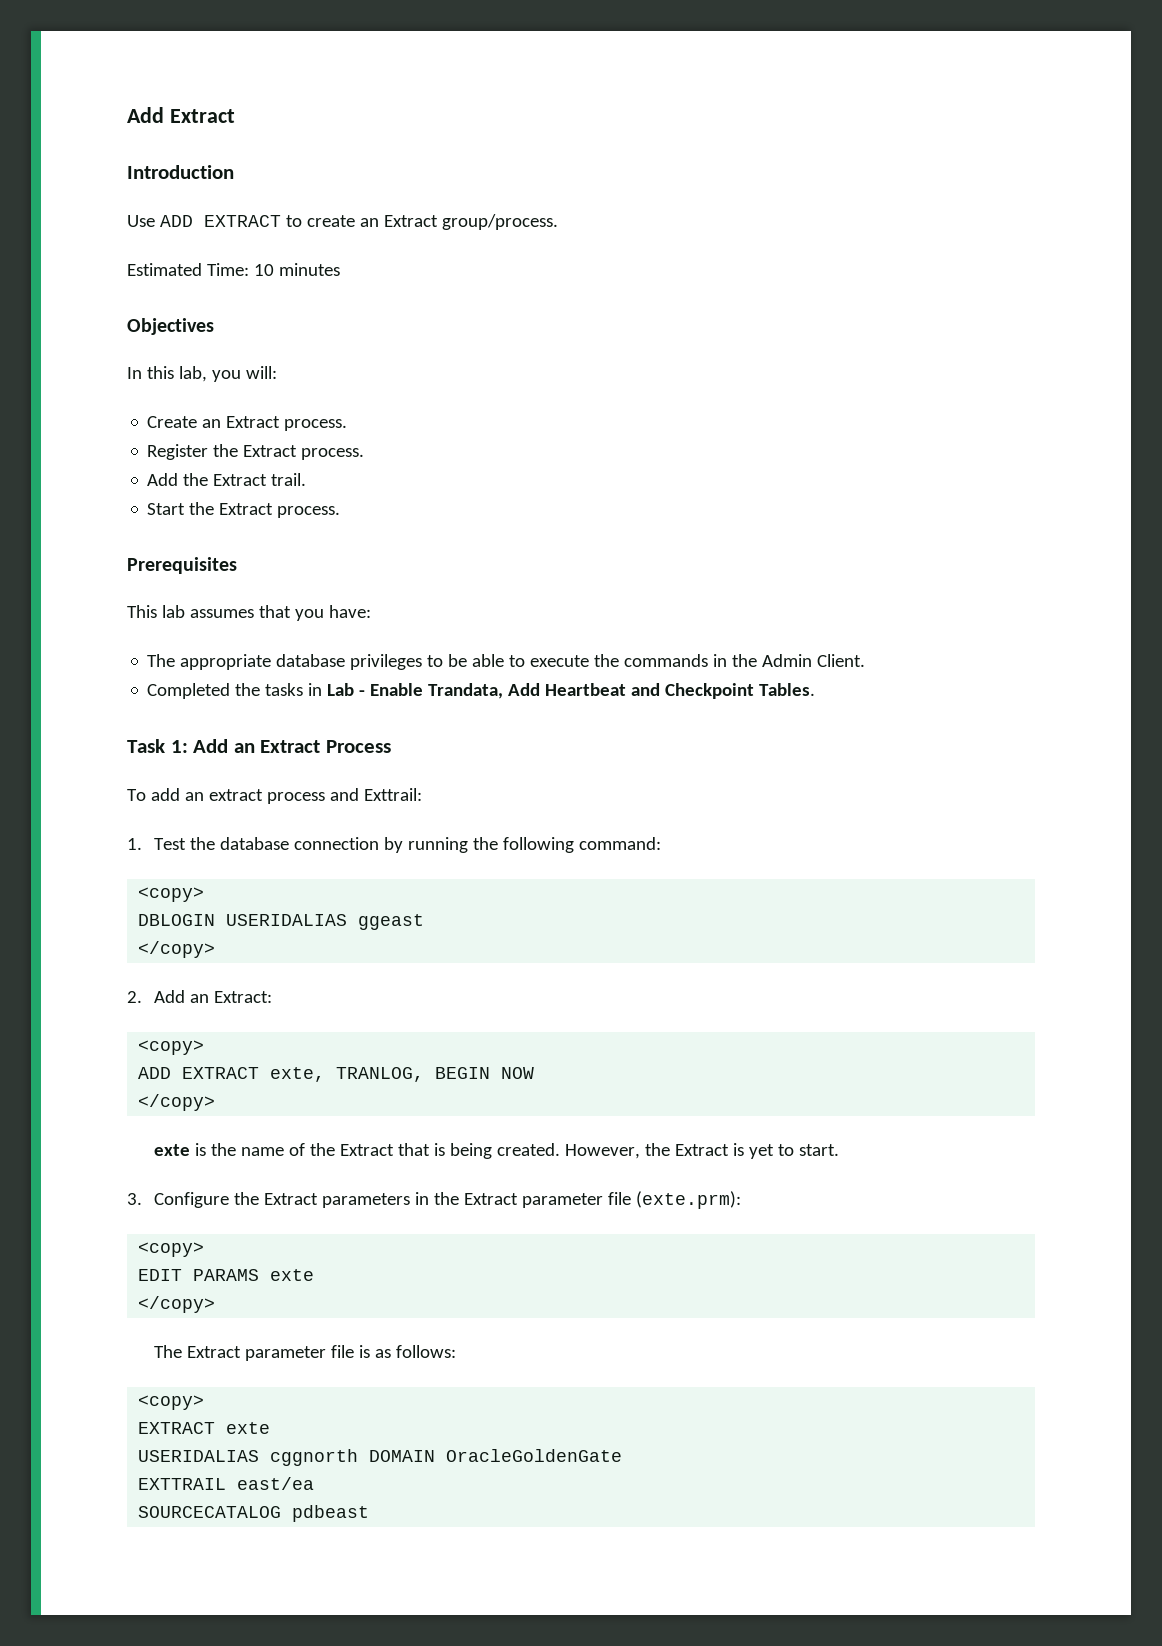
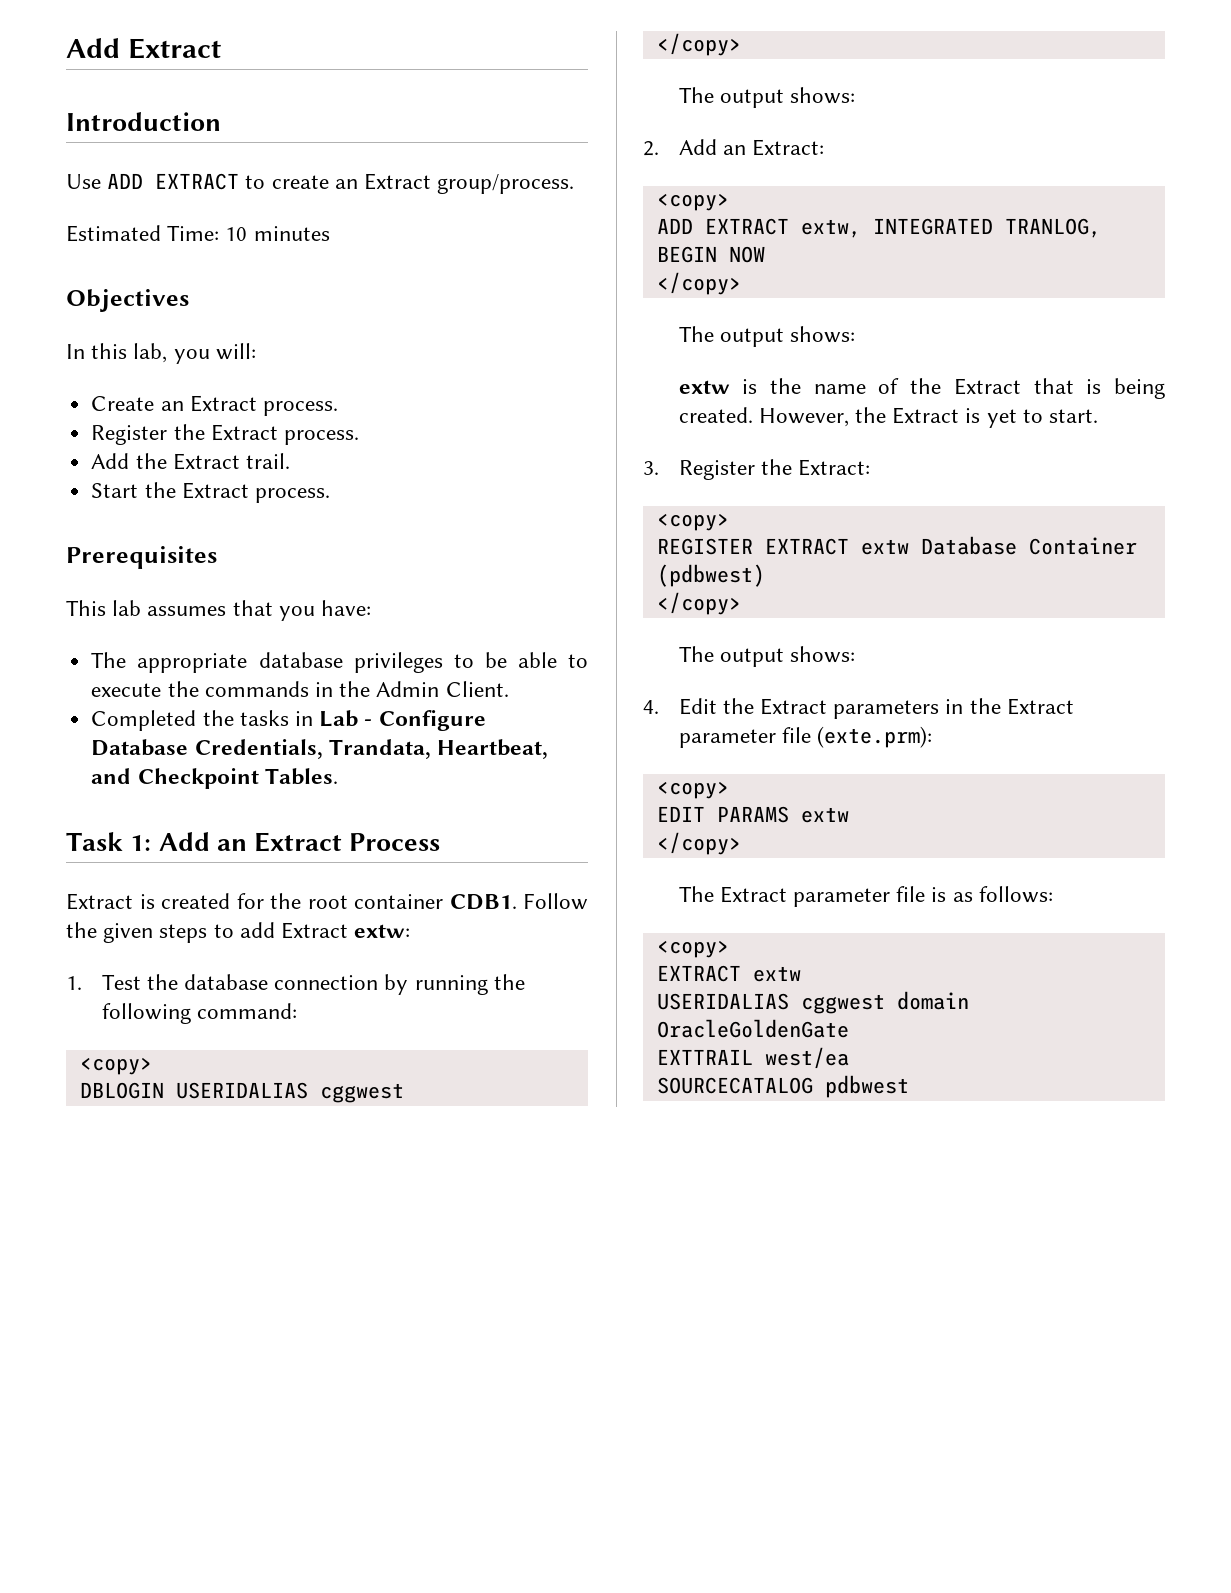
[370,683,627,699] Enable Trandata, Add Heartbeat -> [378,710,486,731] [91,739,548,759] Configure Database Credentials, Trandata, Heartbeat,
[127,788,422,804] To add an extract process and Exttrail: -> [66,893,588,910] [66,922,411,943] Extract is created for the root container CDB1. Follow the given steps to add Extract extw:
[358,914,425,930] [138,941,216,958] ggeast // </copy> -> [319,1083,404,1103] [656,33,741,56] [678,87,856,108] cggwest // </copy> // The output shows:
[270,1067,326,1082] exte, -> [800,218,993,238] extw, INTEGRATED
[154,1144,191,1156] exte -> [678,326,856,347] [678,380,730,394] The output shows: // extw
[154,1192,230,1208] Configure -> [678,459,871,480] [656,513,729,531] [656,536,1137,555] [656,564,765,587] [656,592,741,615] [678,646,856,667] [643,698,717,715] Register the Extract: // <copy> // REGISTER EXTRACT extw Database Container (pdbwest) // </copy> // The output shows: // 4. Edit
[270,1269,315,1281] exte -> [800,807,849,823] extw
[226,1422,271,1434] [138,1449,436,1466] exte // USERIDALIAS cggnorth DOMAIN -> [752,966,801,982] [656,991,969,1014] extw // USERIDALIAS cggwest domain
[237,1477,315,1490] east/ea -> [764,1047,849,1069] west/ea
[292,1505,370,1522] pdbeast -> [824,1075,909,1098] pdbwest

